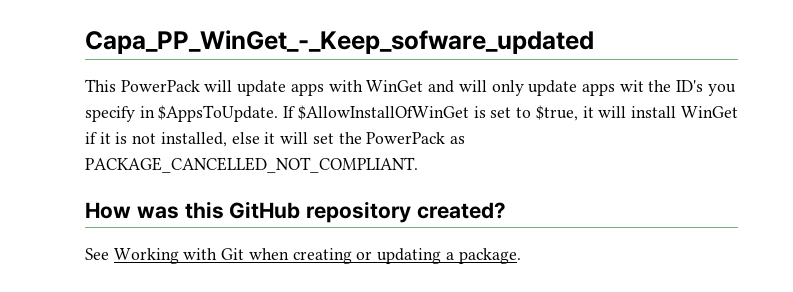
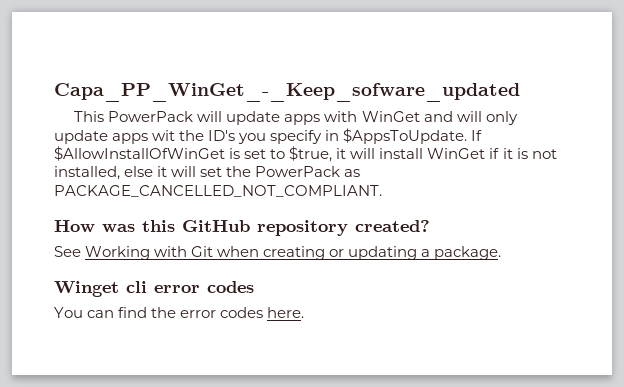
(521, 256) none -> [54,281,254,297] [54,307,305,318] // Winget cli error codes // You can find the error codes here.

